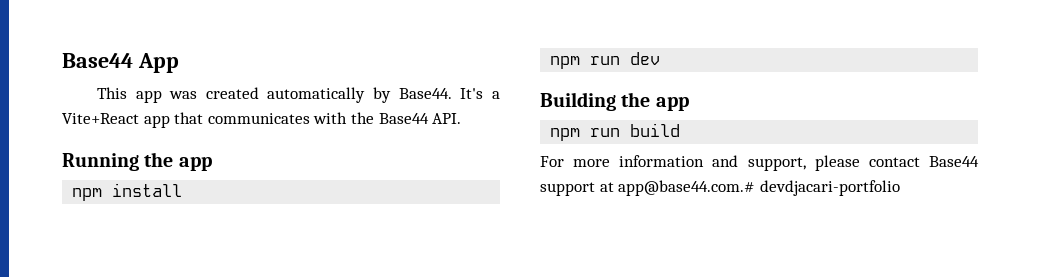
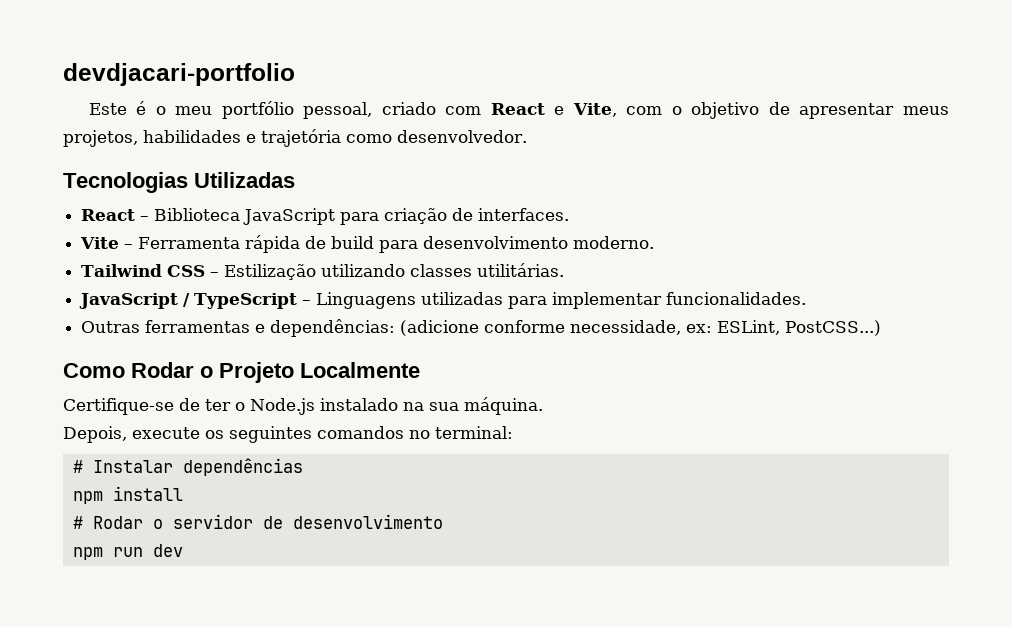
[62,53,179,73] [96,87,500,103] [62,112,462,128] [62,152,212,171] [72,183,183,201] [550,52,661,69] [540,92,689,111] [550,123,681,141] [540,155,979,171] [540,180,900,196] Base44 App // This app was created automatically by Base44. It's a Vite+React app that communicates with the Base44 API. // Running the app // npm install // npm run dev // Building the app // npm run build // For more information and support, please contact Base44 support at app@base44.com.# devdjacari-portfolio -> [63,63,295,86] [88,101,949,119] [63,129,527,147] [63,172,295,193] [81,208,570,225] [80,235,655,253] [81,263,565,280] [79,292,807,309] [81,319,882,337] [63,362,420,383] [63,397,543,415] [63,426,513,443] [72,458,303,476] [72,486,183,504] [72,514,443,529] [72,544,183,560] devdjacari-portfolio // Este é o meu portfólio pessoal, criado com React e Vite, com o objetivo de apresentar meus projetos, habilidades e trajetória como desenvolvedor. // Tecnologias Utilizadas // React – Biblioteca JavaScript para criação de interfaces. // Vite – Ferramenta rápida de build para desenvolvimento moderno. // Tailwind CSS – Estilização utilizando classes utilitárias. // JavaScript / TypeScript – Linguagens utilizadas para implementar funcionalidades. // Outras ferramentas e dependências: (adicione conforme necessidade, ex: ESLint, PostCSS...) // Como Rodar o Projeto Localmente // Certifique-se de ter o Node.js instalado na sua máquina. // Depois, execute os seguintes comandos no terminal: // # Instalar dependências // npm install // # Rodar o servidor de desenvolvimento // npm run dev

